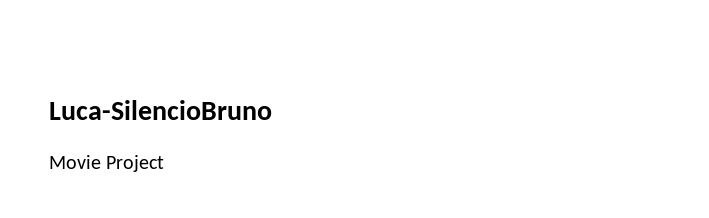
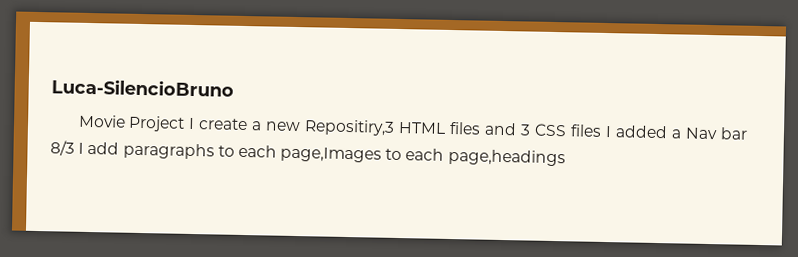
(165, 163) none -> [188,117,749,140] [50,140,566,167] I create a new Repositiry,3 HTML files and 3 CSS files I added a Nav bar 8/3 I add paragraphs to each page,Images to each page,headings

